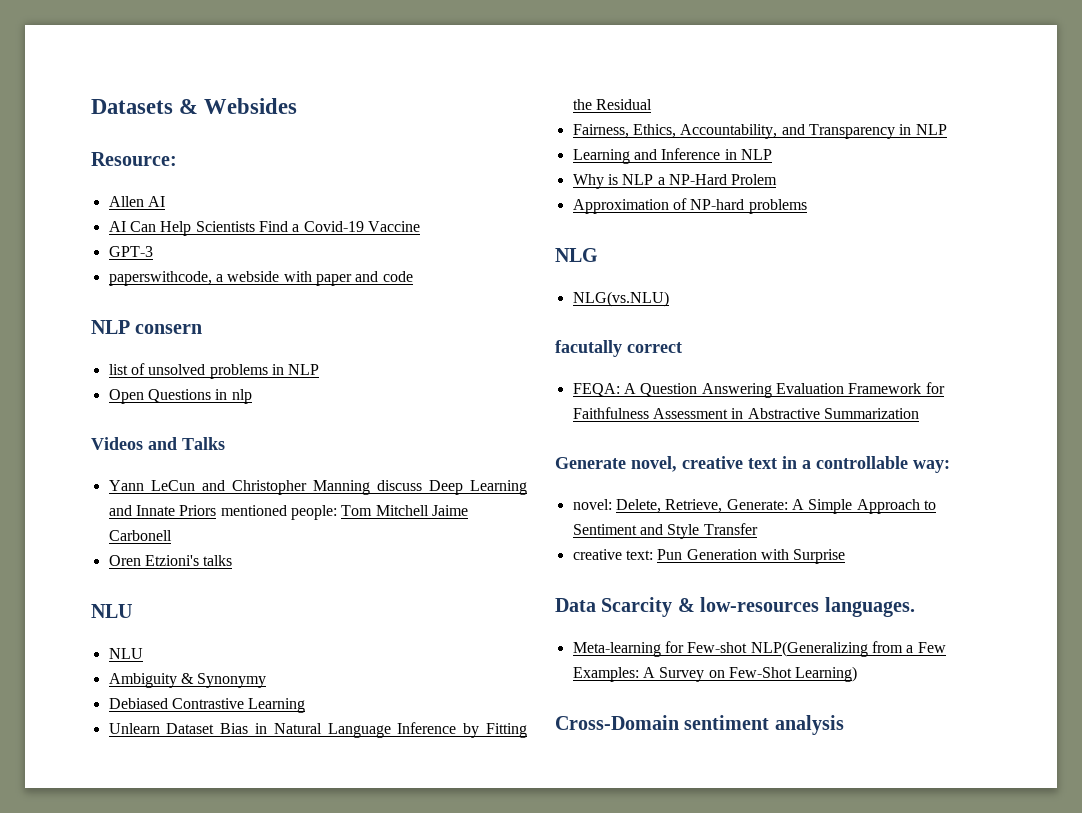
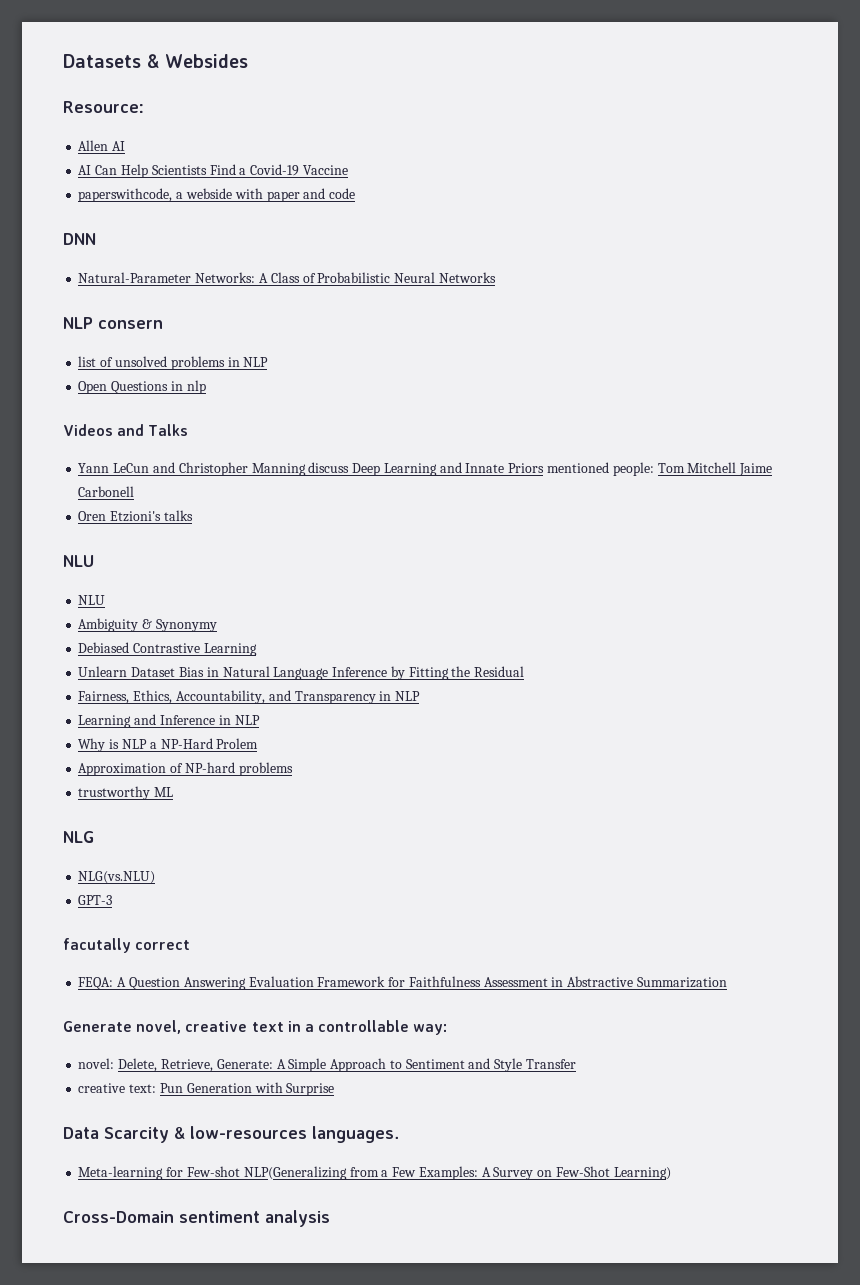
[108,246,153,257] // GPT-3 -> (348, 170) none
(413, 276) none -> [63,233,96,245] [78,272,496,283] // DNN // Natural-Parameter Networks: A Class of Probabilistic Neural Networks
(807, 206) none -> [78,786,174,800] // trustworthy ML
(669, 299) none -> [78,895,113,905] // GPT-3

